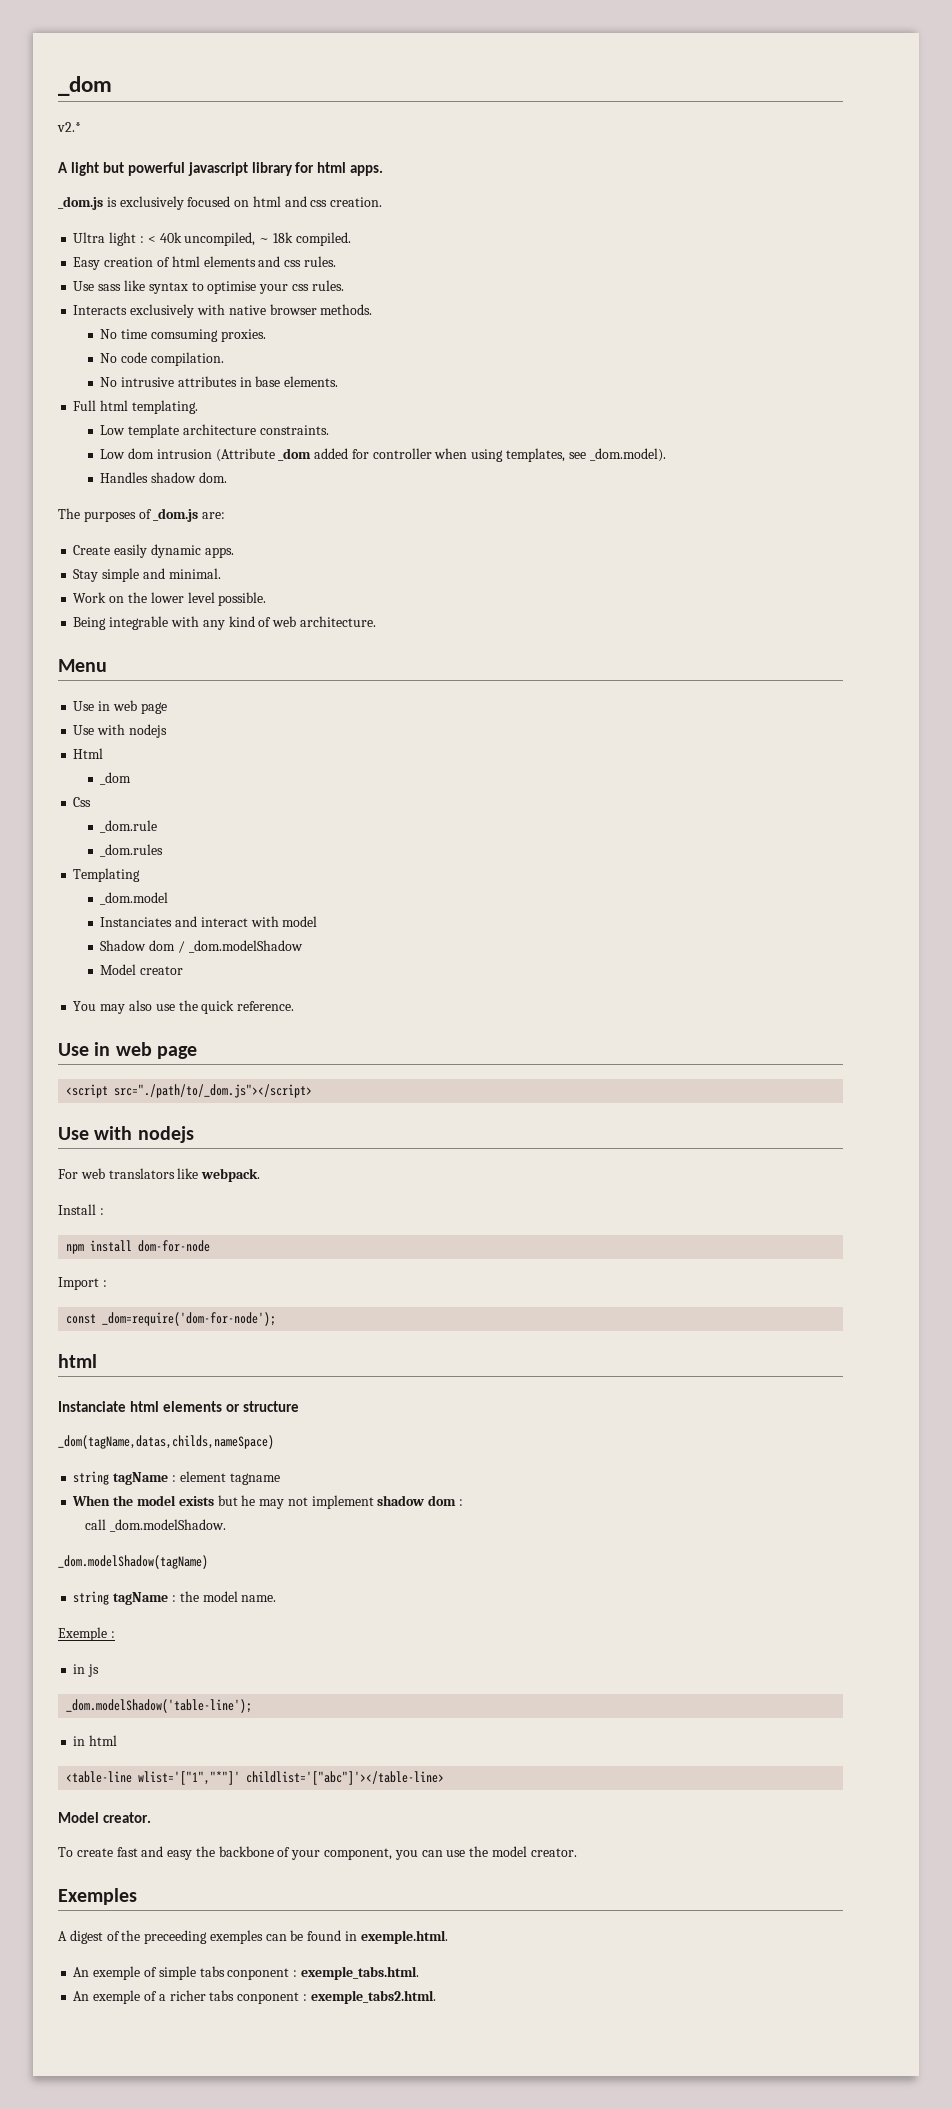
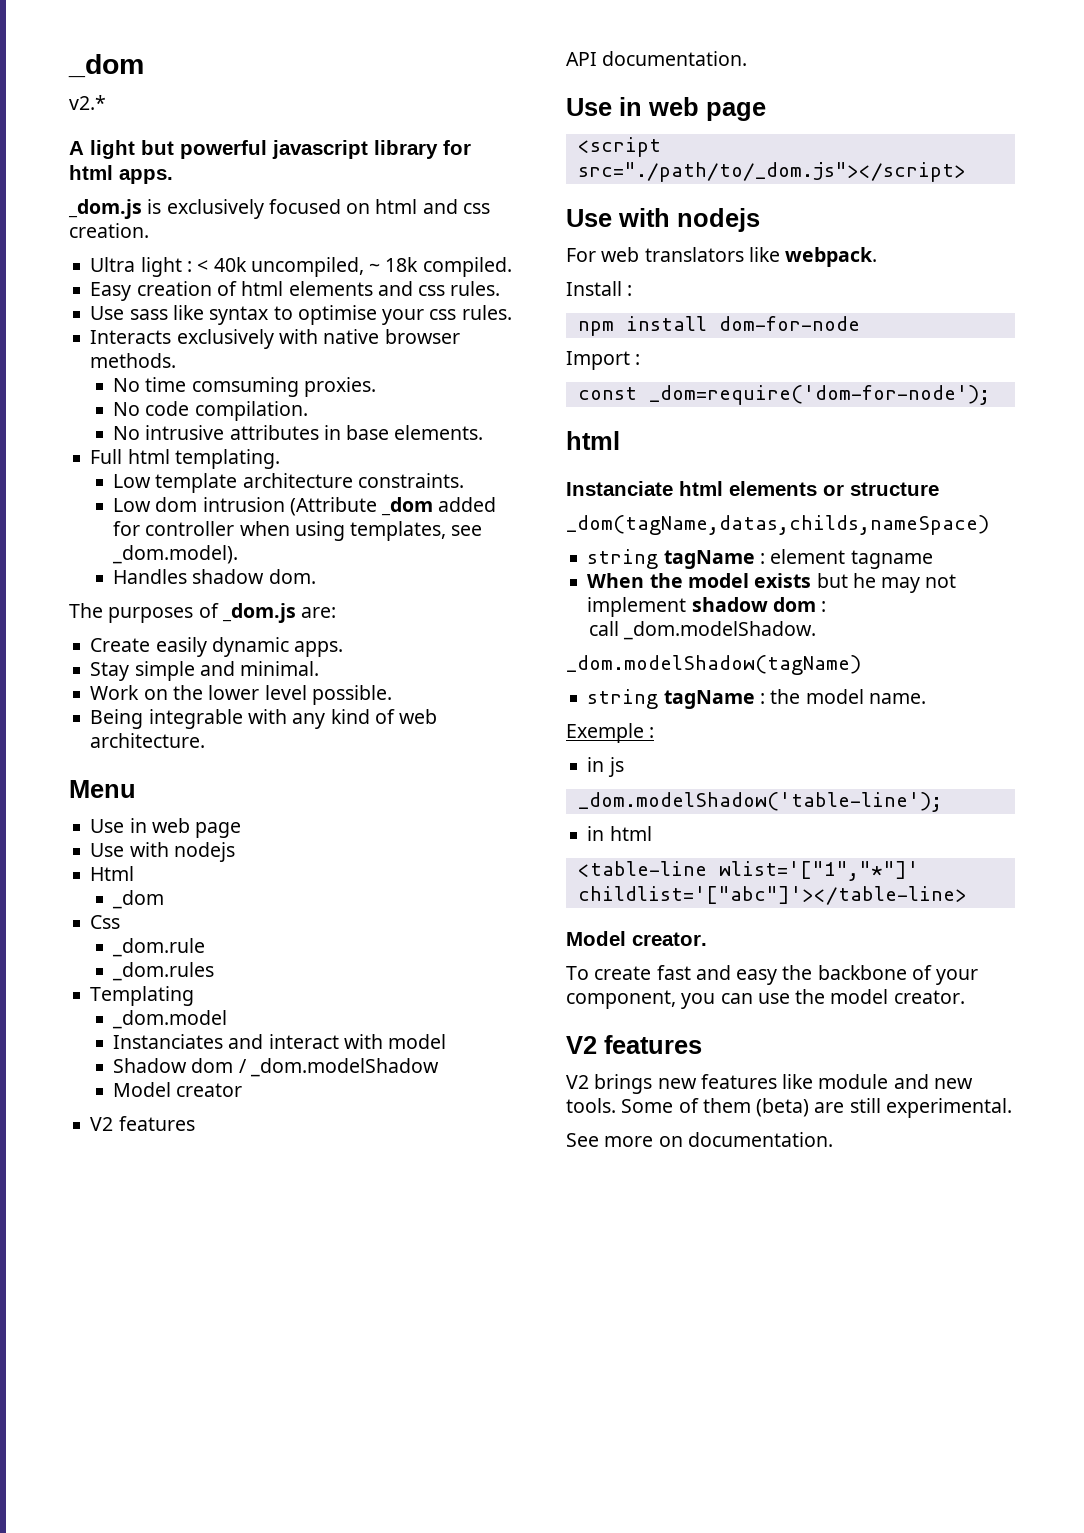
[73,1000,295,1014] You may also use the quick reference. -> [90,1116,195,1131] [566,51,748,66] V2 features // API documentation.
[58,1888,137,1905] [58,1930,448,1944] [73,1966,419,1980] [73,1990,436,2004] Exemples // A digest of the preceeding exemples can be found in exemple.html. // An exemple of simple tabs conponent : exemple_tabs.html. // An exemple of a richer tabs conponent : exemple_tabs2.html. -> [566,1035,702,1054] [566,1074,973,1094] [566,1098,1012,1118] [566,1132,833,1147] V2 features // V2 brings new features like module and new tools. Some of them (beta) are still experimental. // See more on documentation.

